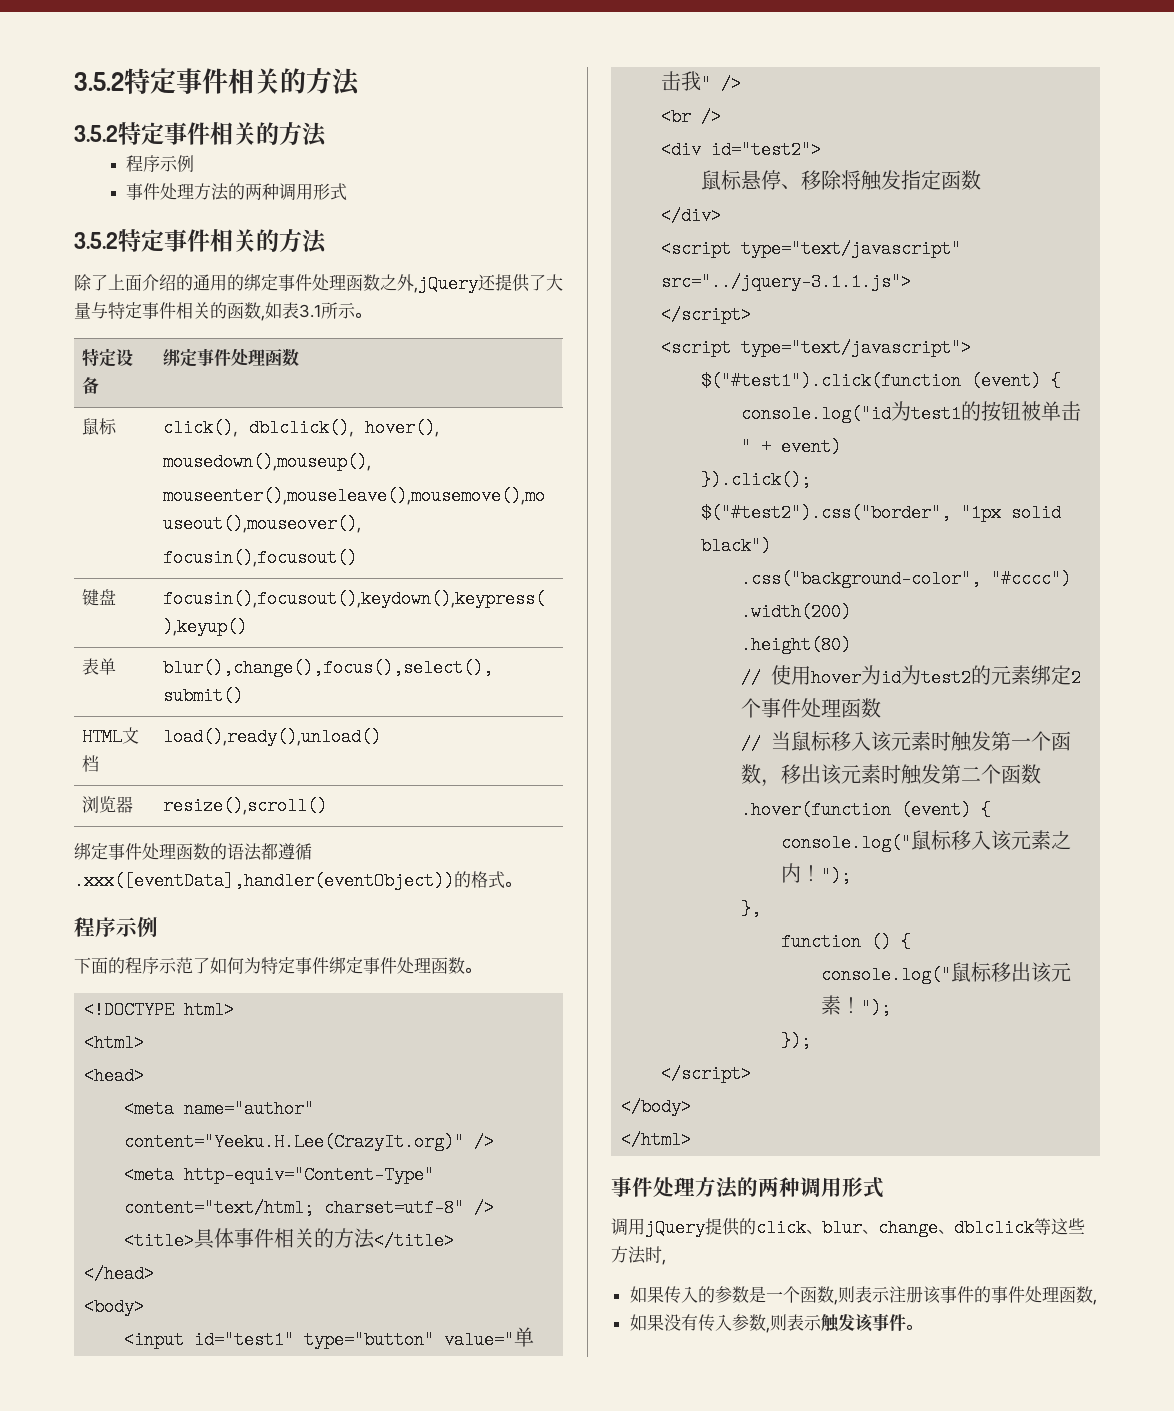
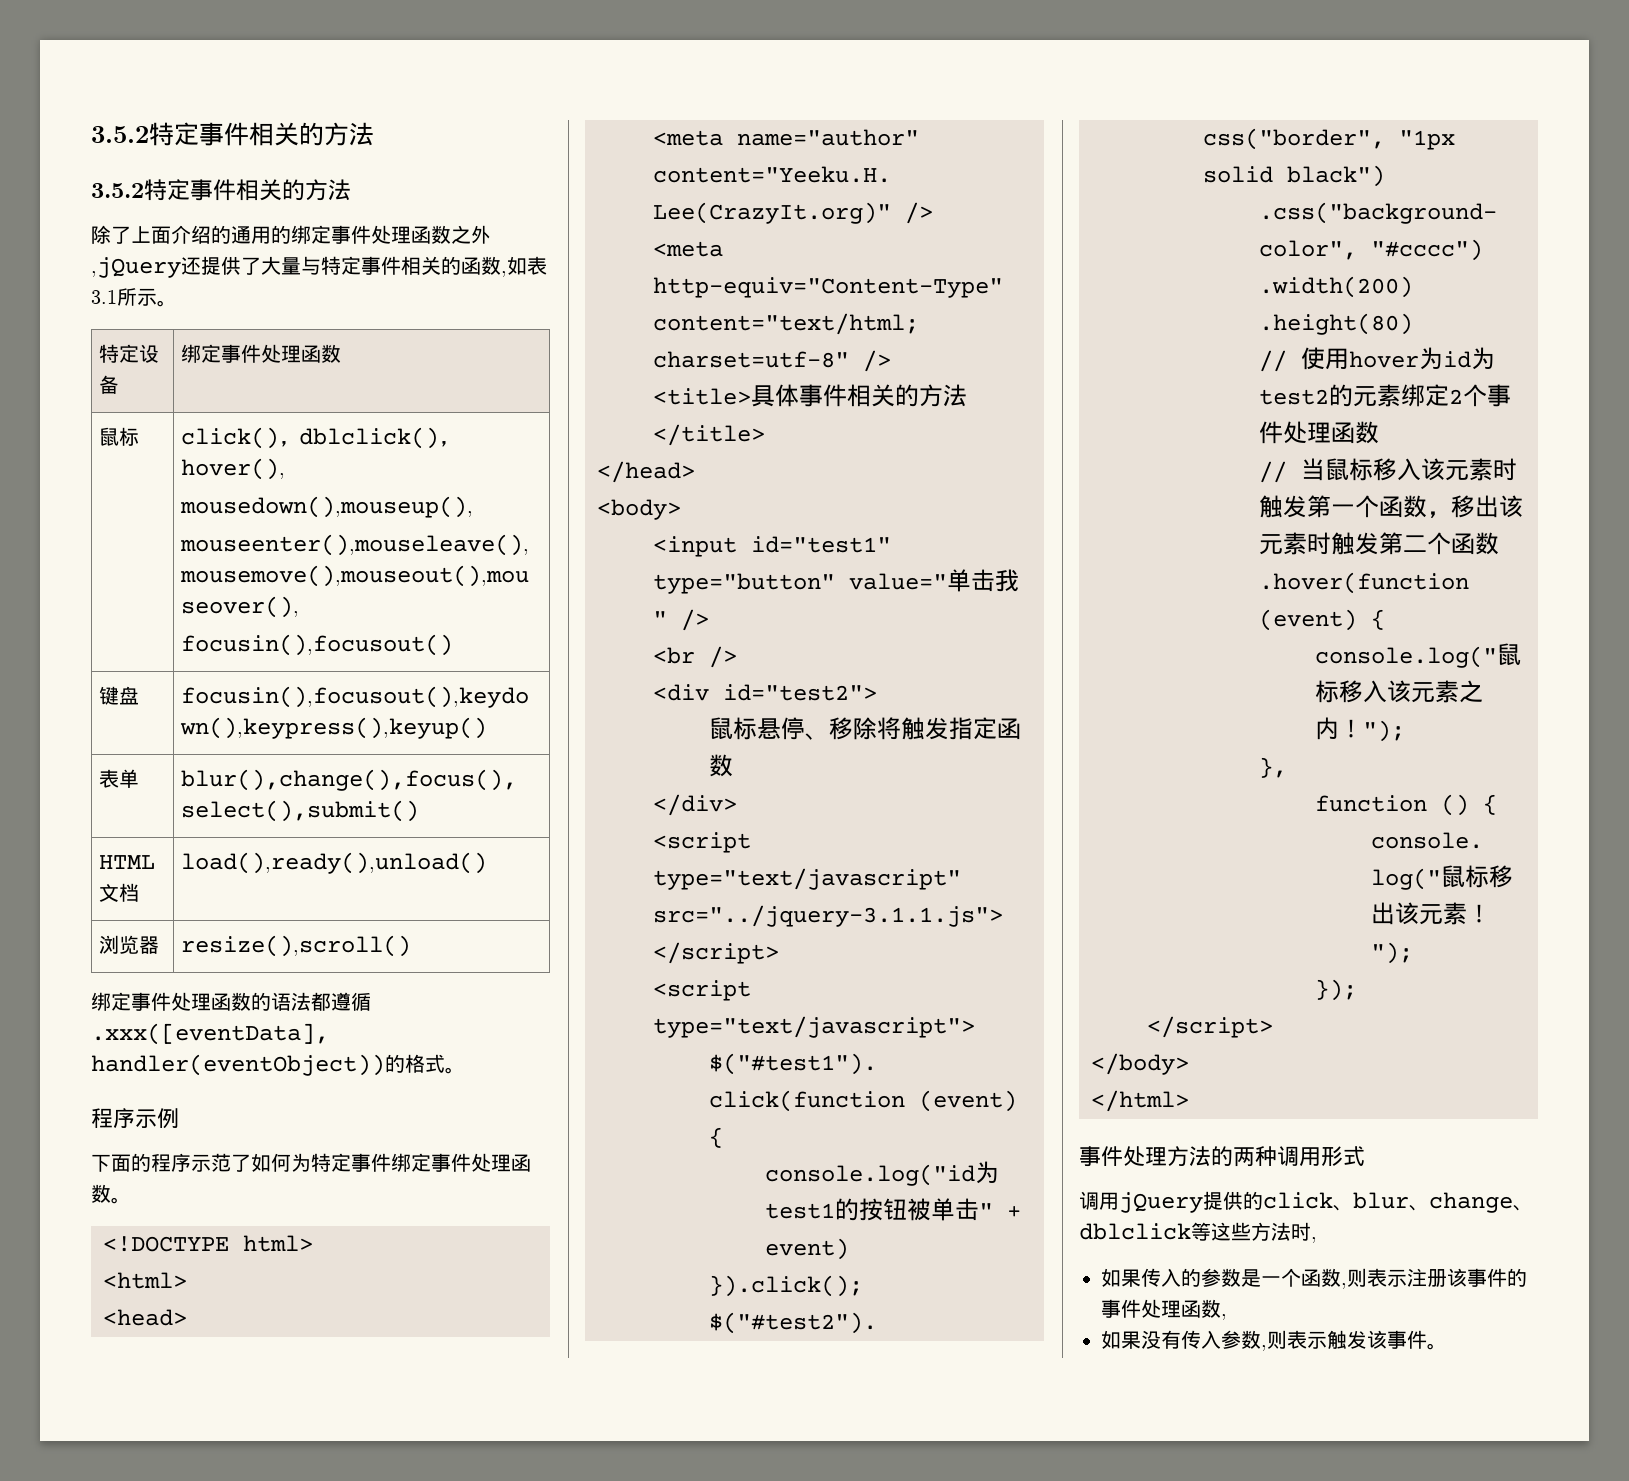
[125,155,194,172] [125,183,347,201] [74,229,327,254] // 程序示例 // 事件处理方法的两种调用形式 // 3.5.2特定事件相关的方法 -> (351, 190) none

